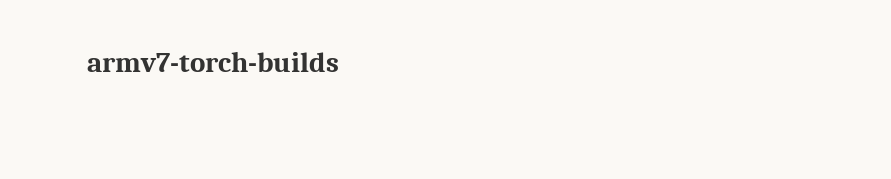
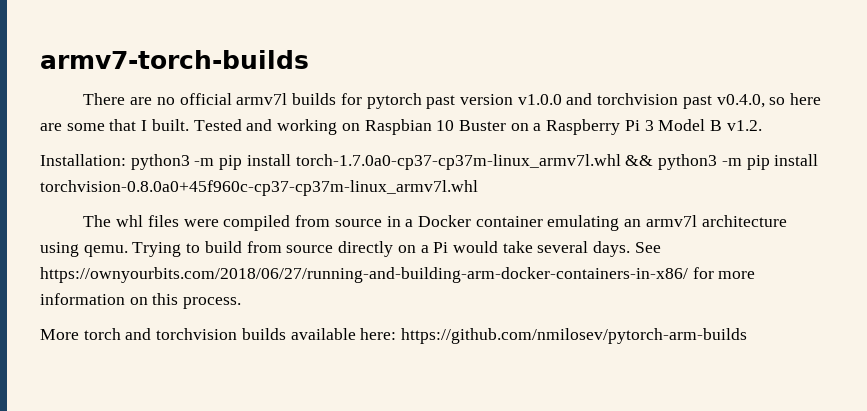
(339, 61) none -> [83,93,822,109] [40,119,762,135] [40,154,819,170] [40,180,478,196] [83,215,787,231] [40,241,661,257] [40,267,756,283] [40,293,242,309] [40,328,748,344] // There are no official armv7l builds for pytorch past version v1.0.0 and torchvision past v0.4.0, so here are some that I built. Tested and working on Raspbian 10 Buster on a Raspberry Pi 3 Model B v1.2. // Installation: python3 -m pip install torch-1.7.0a0-cp37-cp37m-linux_armv7l.whl && python3 -m pip install torchvision-0.8.0a0+45f960c-cp37-cp37m-linux_armv7l.whl // The whl files were compiled from source in a Docker container emulating an armv7l architecture using qemu. Trying to build from source directly on a Pi would take several days. See https://ownyourbits.com/2018/06/27/running-and-building-arm-docker-containers-in-x86/ for more information on this process. // More torch and torchvision builds available here: https://github.com/nmilosev/pytorch-arm-builds

